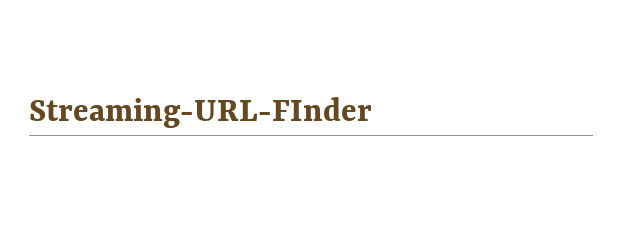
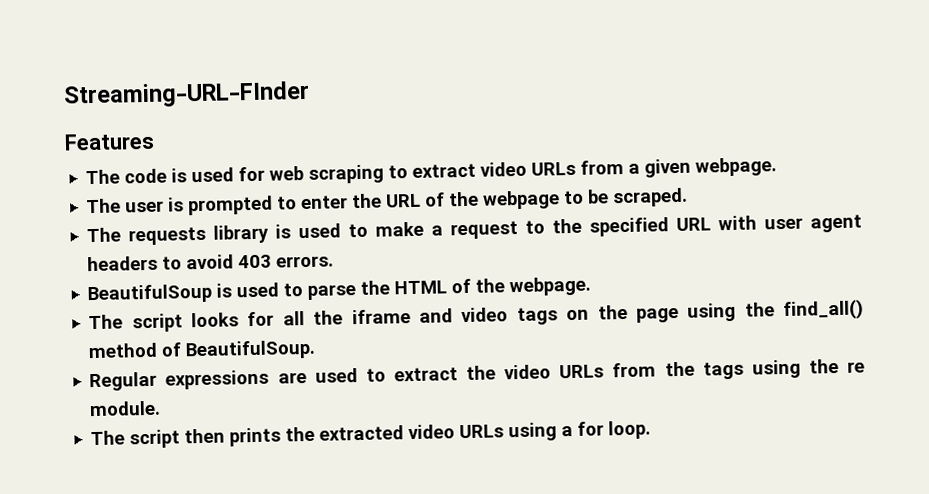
(372, 112) none -> [64,132,155,151] [85,157,778,185] [86,187,689,216] [86,214,863,246] [87,254,335,272] [87,276,592,305] [88,299,864,333] [88,339,317,361] [89,358,865,392] [89,400,162,417] [90,420,652,449] // Features // The code is used for web scraping to extract video URLs from a given webpage. // The user is prompted to enter the URL of the webpage to be scraped. // The requests library is used to make a request to the specified URL with user agent headers to avoid 403 errors. // BeautifulSoup is used to parse the HTML of the webpage. // The script looks for all the iframe and video tags on the page using the find_all() method of BeautifulSoup. // Regular expressions are used to extract the video URLs from the tags using the re module. // The script then prints the extracted video URLs using a for loop.

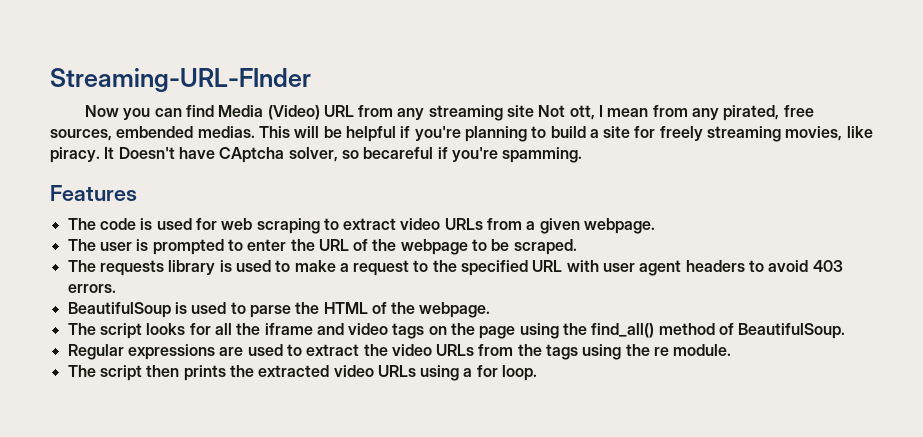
(310, 94) none -> [84,105,814,121] [50,126,873,142] [50,147,583,163] // Now you can find Media (Video) URL from any streaming site Not ott, I mean from any pirated, free sources, embended medias. This will be helpful if you're planning to build a site for freely streaming movies, like piracy. It Doesn't have CAptcha solver, so becareful if you're spamming.

